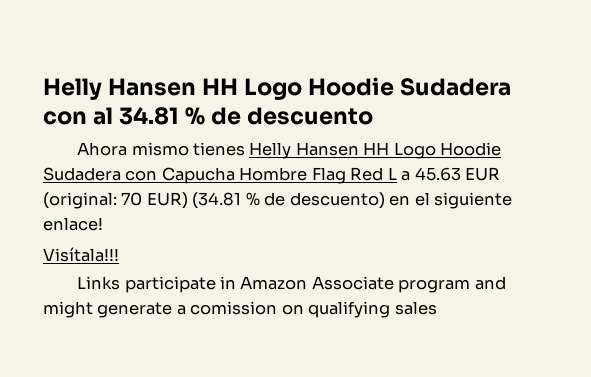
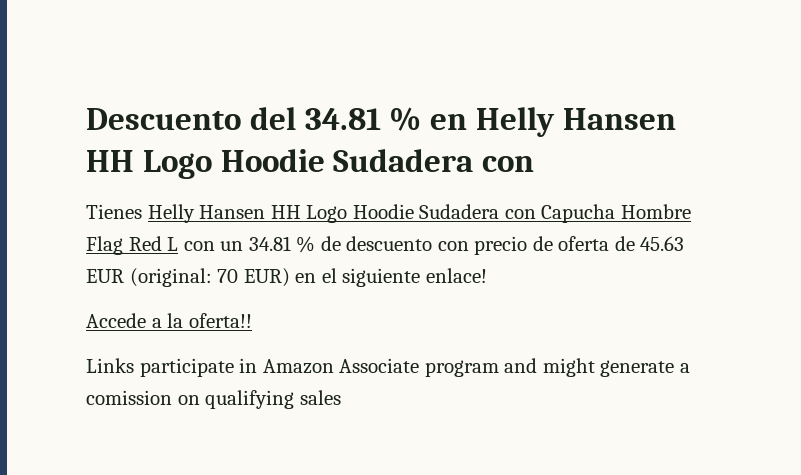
[43,77,512,100] [43,107,374,125] [77,142,245,156] Helly Hansen HH Logo Hoodie Sudadera con al 34.81 % de descuento // Ahora mismo tienes -> [86,107,676,137] [86,149,535,179] [86,204,142,219] Descuento del 34.81 % en Helly Hansen HH Logo Hoodie Sudadera con // Tienes
[401,171,411,181] a -> [183,236,635,255] con un 34.81 % de descuento con precio de oferta de
[192,192,385,209] (34.81 % de descuento) -> (290, 277) none
[43,247,119,262] Visítala!!! -> [86,313,252,328] Accede a la oferta!!

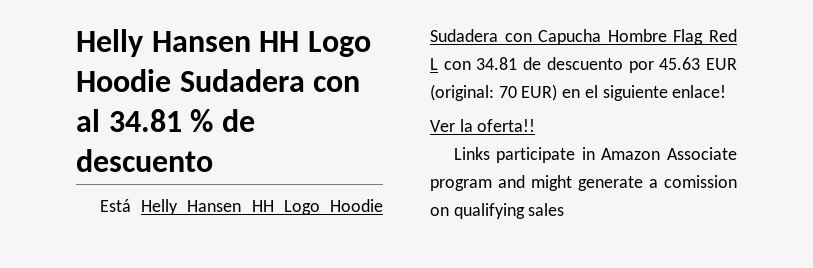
[86,107,676,137] [86,149,535,179] [86,204,142,219] Descuento del 34.81 % en Helly Hansen HH Logo Hoodie Sudadera con // Tienes -> [76,29,371,57] [76,69,361,92] [76,109,255,132] [76,149,213,172] [99,199,131,212] Helly Hansen HH Logo Hoodie Sudadera con al 34.81 % de descuento // Está
[220,236,635,255] un 34.81 % de descuento con precio de oferta de -> [476,57,654,73] 34.81 de descuento por
[86,313,162,328] Accede a -> [430,120,455,132] Ver

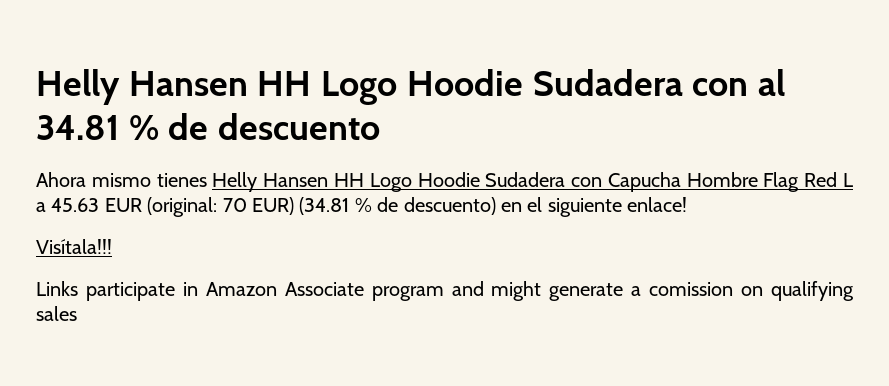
[99,199,131,212] Está -> [36,172,207,187] Ahora mismo tienes
[443,57,654,73] con 34.81 de descuento por -> [36,202,46,212] a
(558, 92) none -> [299,197,496,215] (34.81 % de descuento)
[430,119,536,132] Ver la oferta!! -> [36,239,112,254] Visítala!!!

